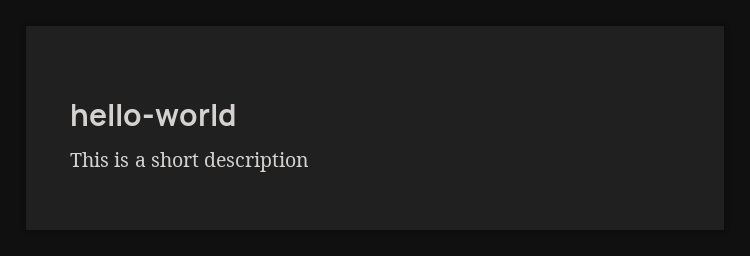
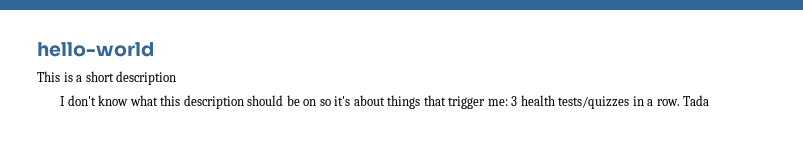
(310, 162) none -> [60,95,710,109] // I don't know what this description should be on so it's about things that trigger me: 3 health tests/quizzes in a row. Tada

